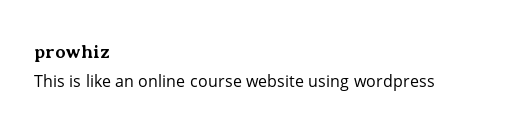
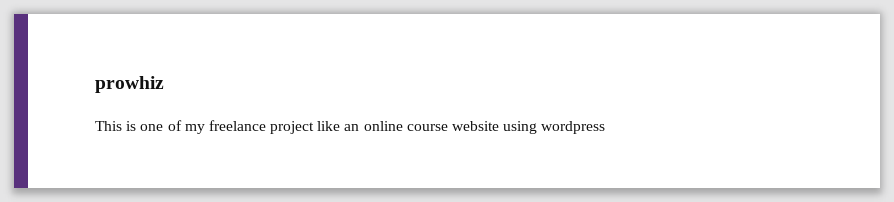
(82, 81) none -> [140,120,315,134] one of my freelance project

